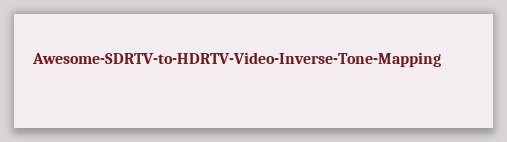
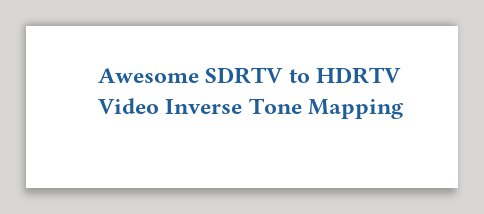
[32,52,441,67] Awesome-SDRTV-to-HDRTV-Video-Inverse-Tone-Mapping -> [98,67,402,84] [98,98,404,119] Awesome SDRTV to HDRTV Video Inverse Tone Mapping

